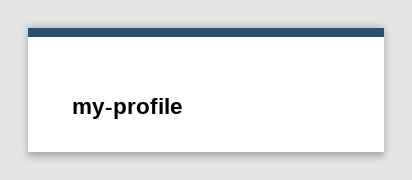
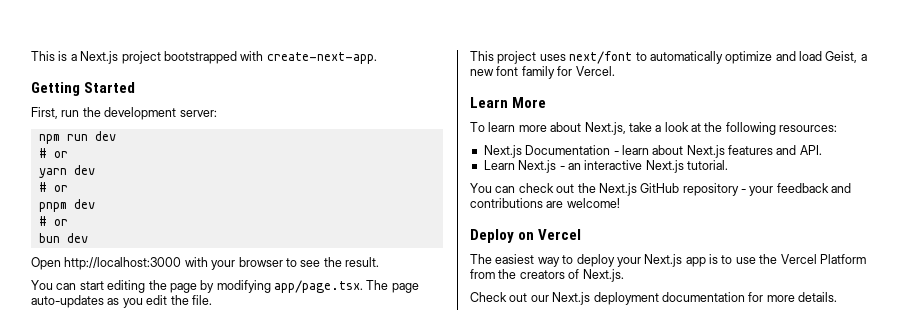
[72,98,183,119] my-profile -> [31,51,377,64] [31,82,136,96] [31,107,217,120] [38,131,116,144] [38,148,68,158] [38,165,95,178] [38,182,68,192] [38,199,95,212] [38,216,68,226] [38,233,88,243] [31,257,379,270] [31,280,419,293] [31,295,212,308] [470,51,867,64] [470,66,615,79] [470,97,547,108] [470,122,838,135] [483,145,822,158] [483,160,728,173] [470,183,852,196] [470,198,620,208] [470,229,582,243] [470,254,866,267] [470,269,624,282] [470,292,837,305] This is a Next.js project bootstrapped with create-next-app. // Getting Started // First, run the development server: // npm run dev // # or // yarn dev // # or // pnpm dev // # or // bun dev // Open http://localhost:3000 with your browser to see the result. // You can start editing the page by modifying app/page.tsx. The page auto-updates as you edit the file. // This project uses next/font to automatically optimize and load Geist, a new font family for Vercel. // Learn More // To learn more about Next.js, take a look at the following resources: // Next.js Documentation - learn about Next.js features and API. // Learn Next.js - an interactive Next.js tutorial. // You can check out the Next.js GitHub repository - your feedback and contributions are welcome! // Deploy on Vercel // The easiest way to deploy your Next.js app is to use the Vercel Platform from the creators of Next.js. // Check out our Next.js deployment documentation for more details.

